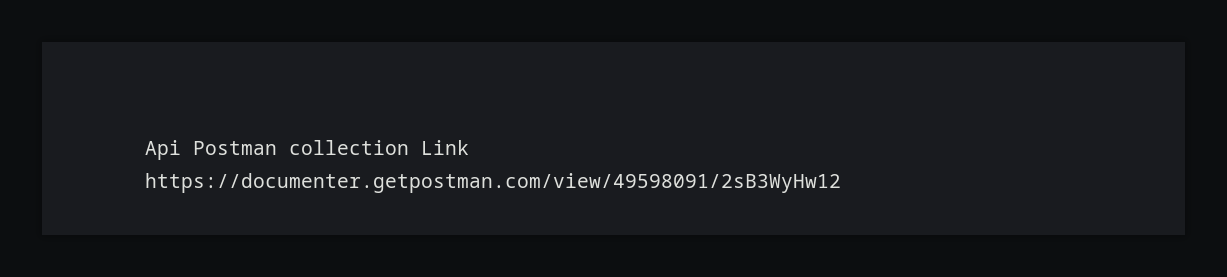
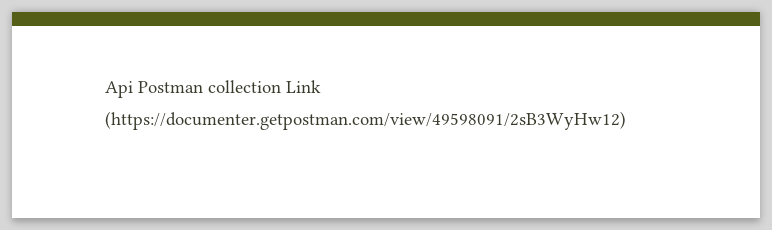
[145,173,841,193] https://documenter.getpostman.com/view/49598091/2sB3WyHw12 -> [105,111,626,130] (https://documenter.getpostman.com/view/49598091/2sB3WyHw12)

